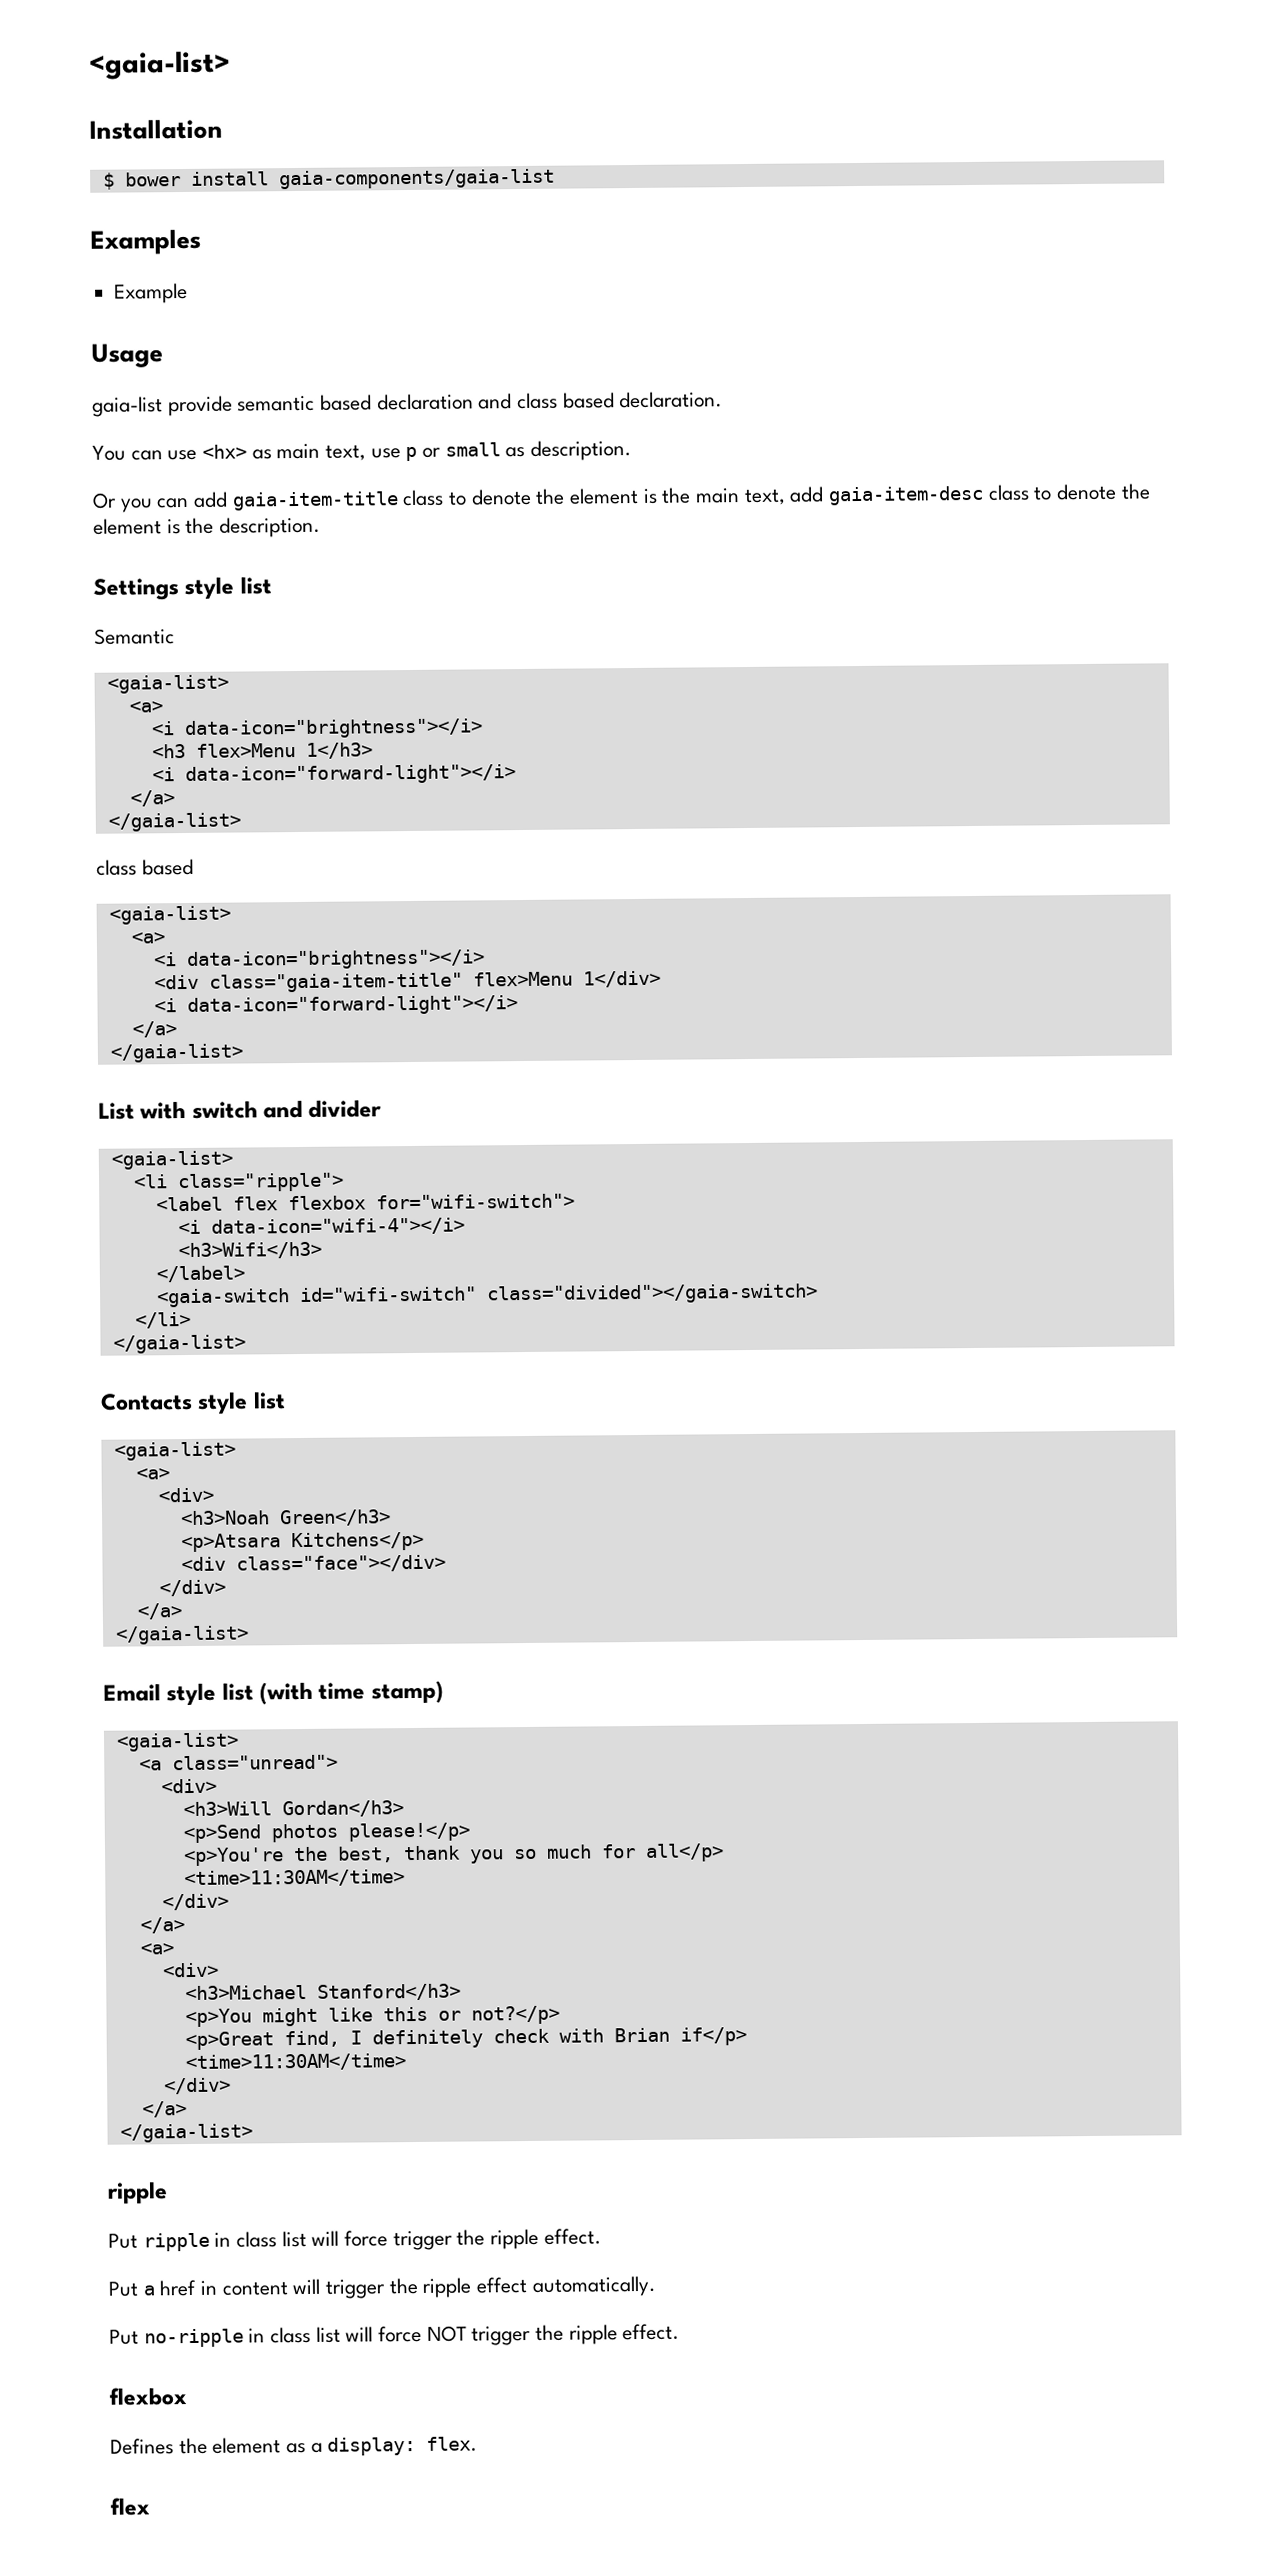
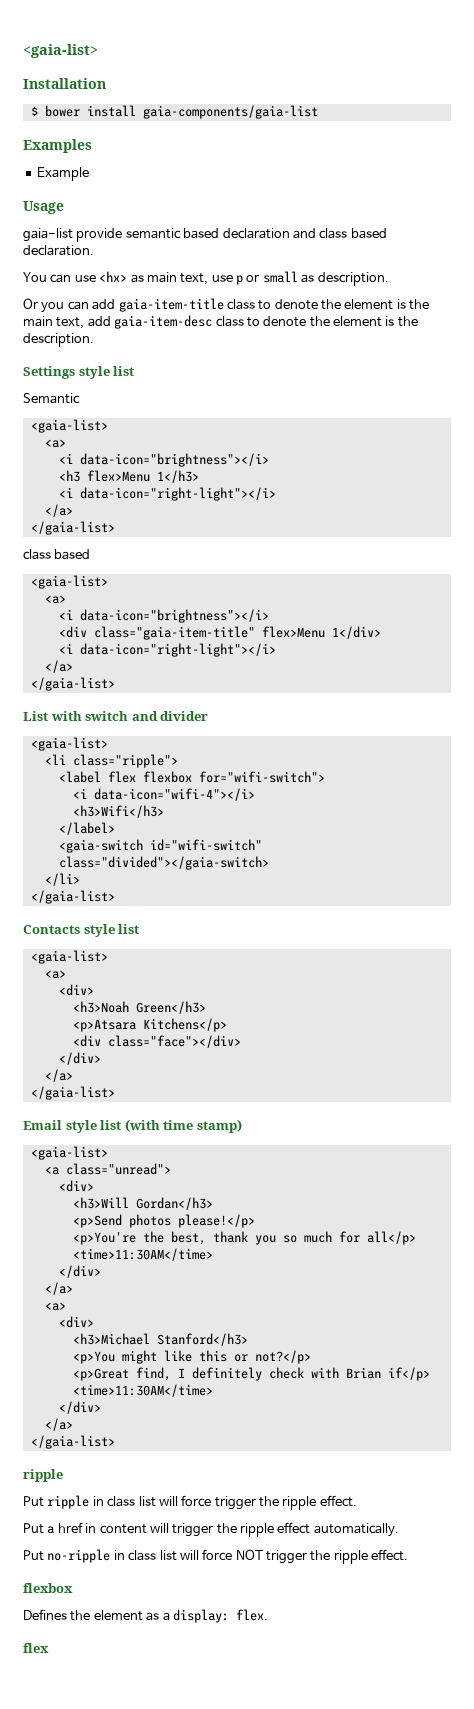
[184,764,516,786] data-icon="forward-light"></i> -> [79,487,276,501] data-icon="right-light"></i>
[186,995,518,1016] data-icon="forward-light"></i> -> [79,643,276,657] data-icon="right-light"></i>

